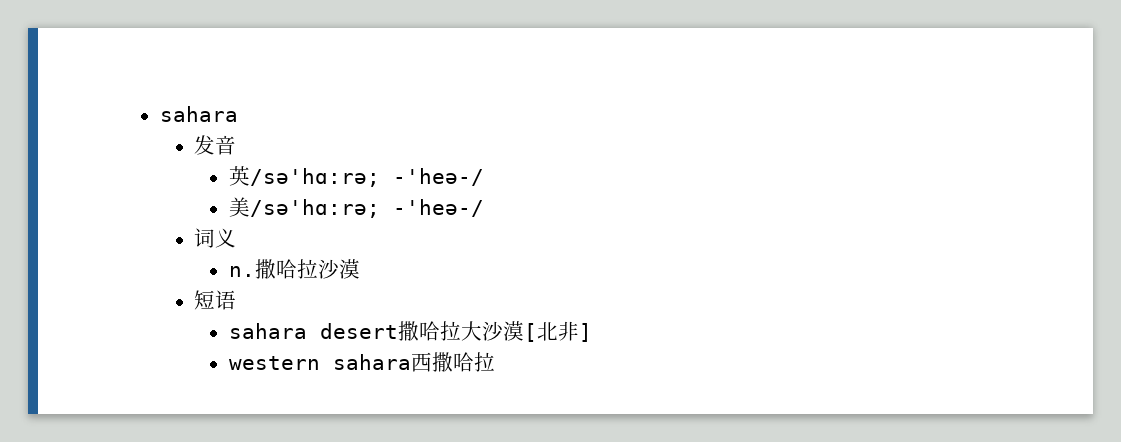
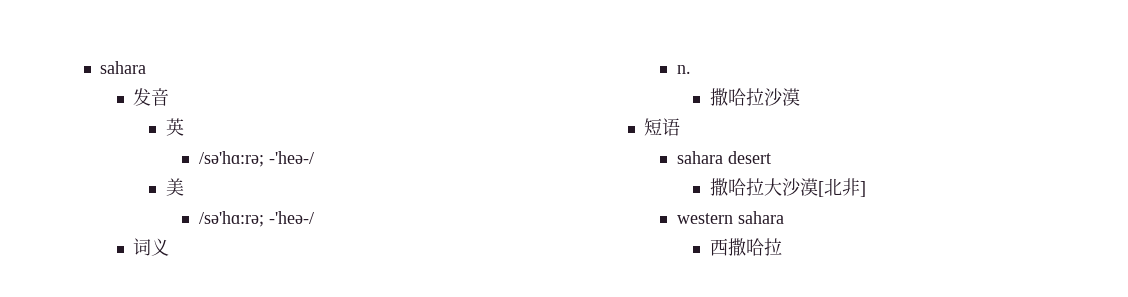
(250, 176) none -> (184, 127) //
(250, 207) none -> (184, 187) //
(255, 271) none -> (691, 69) //
(398, 331) none -> (771, 157) //
(411, 362) none -> (784, 217) //

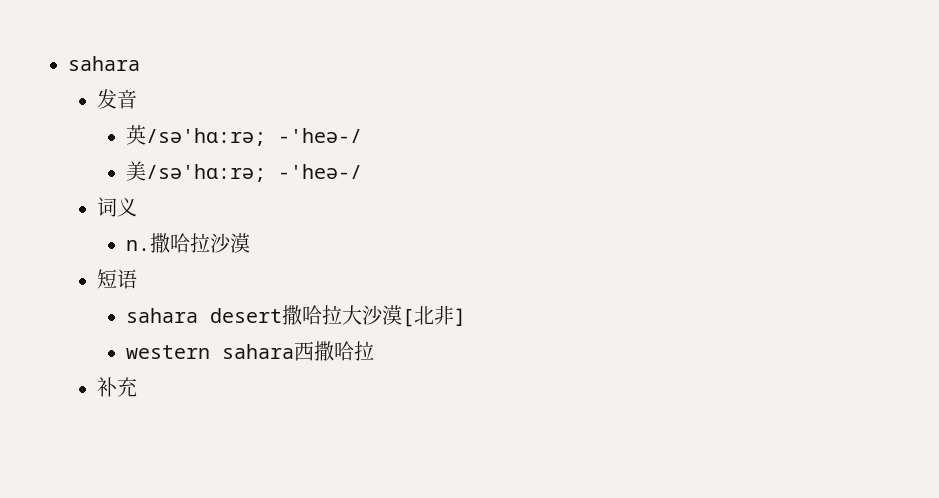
(184, 127) // -> (147, 135) none
(184, 187) // -> (147, 171) none
(691, 69) // -> (151, 245) none
(771, 157) // -> (283, 315) none
(784, 217) // -> (295, 351) none
(782, 247) none -> [97,377,138,397] // 补充

